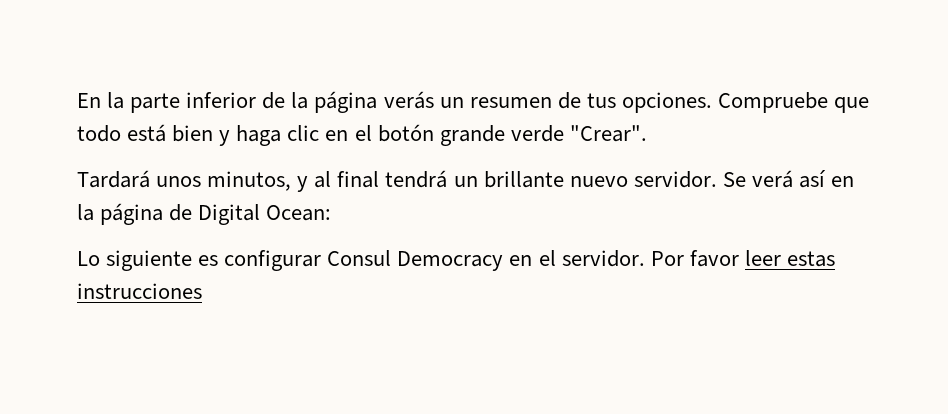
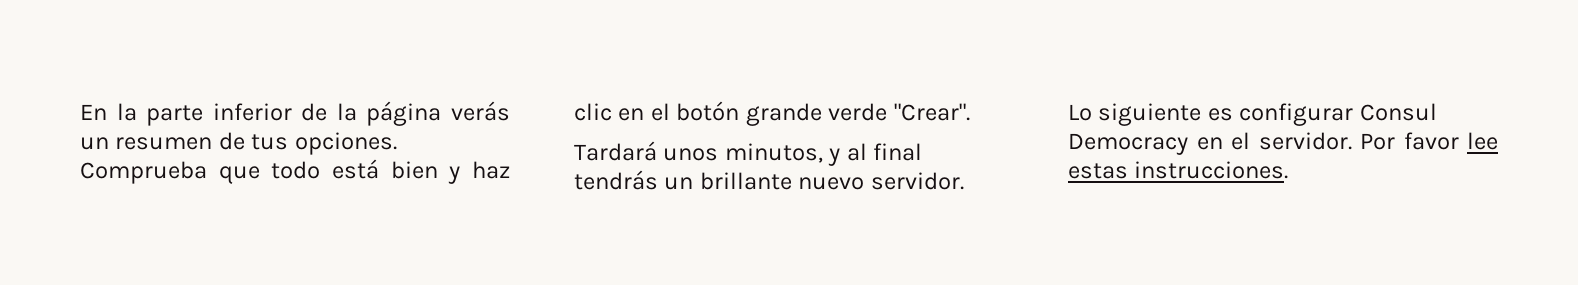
[717,92,828,113] Compruebe -> [80,161,207,184] Comprueba
[236,125,282,146] haga -> [472,161,511,179] haz
[385,170,448,188] tendrá -> [574,170,658,190] tendrás
[722,170,855,188] [77,203,332,225] Se verá así en la página de Digital Ocean: -> (964, 181) none
[744,250,835,267] [77,283,202,299] leer estas instrucciones -> [1467,132,1498,150] [1068,161,1289,179] lee estas instrucciones.

